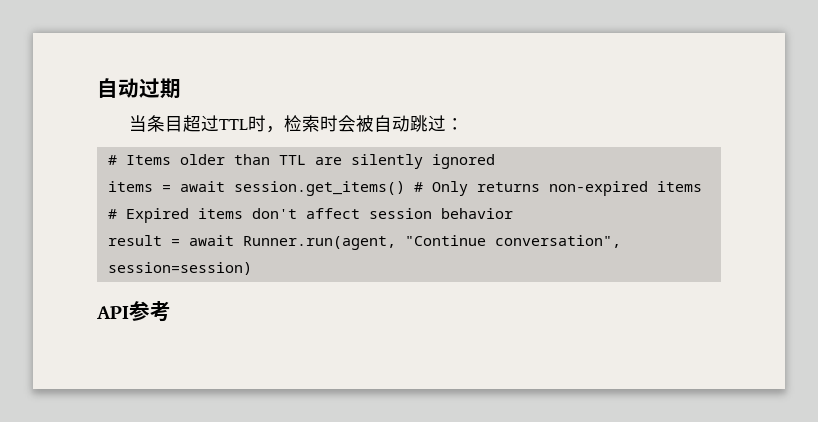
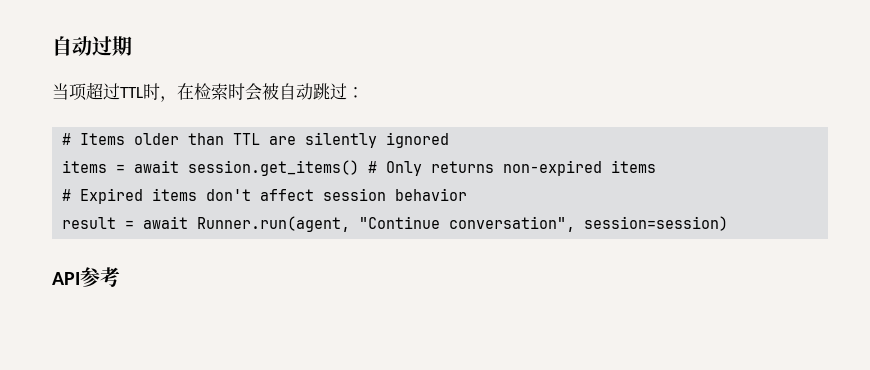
[147,115,184,132] 条目 -> [69,83,87,101] 项
(285, 129) none -> [177,83,194,100] 在

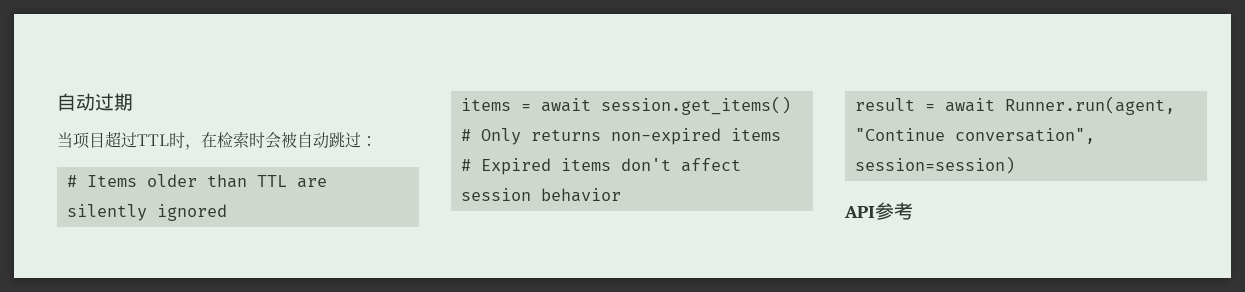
(87, 92) none -> [89,132,105,148] 目

